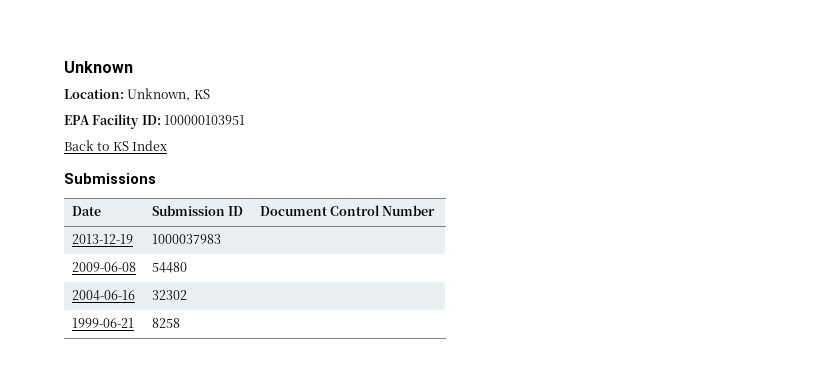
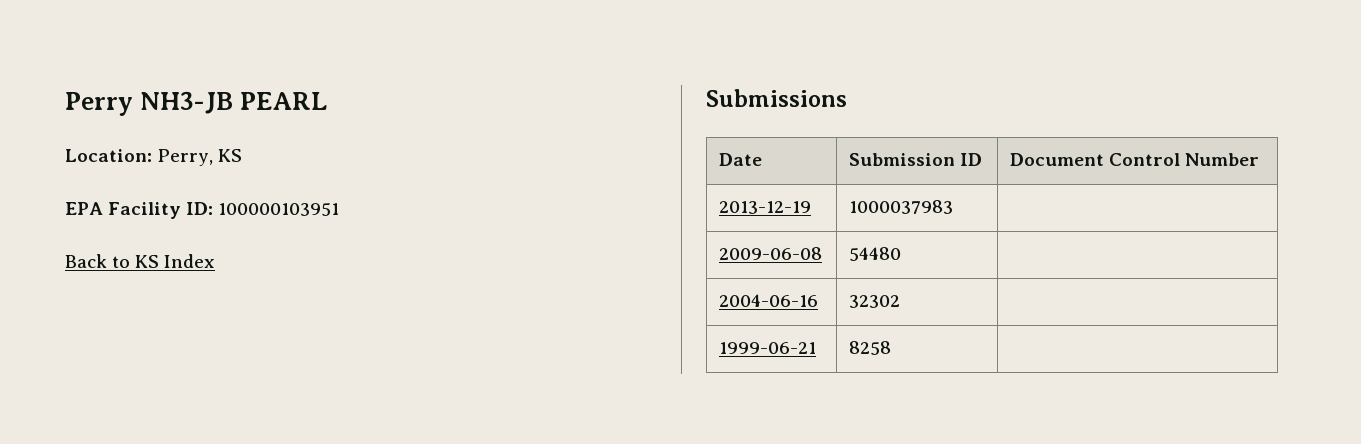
[64,61,133,73] Unknown -> [65,91,328,116] Perry NH3-JB PEARL
[127,88,191,101] Unknown, -> [157,149,214,166] Perry,

